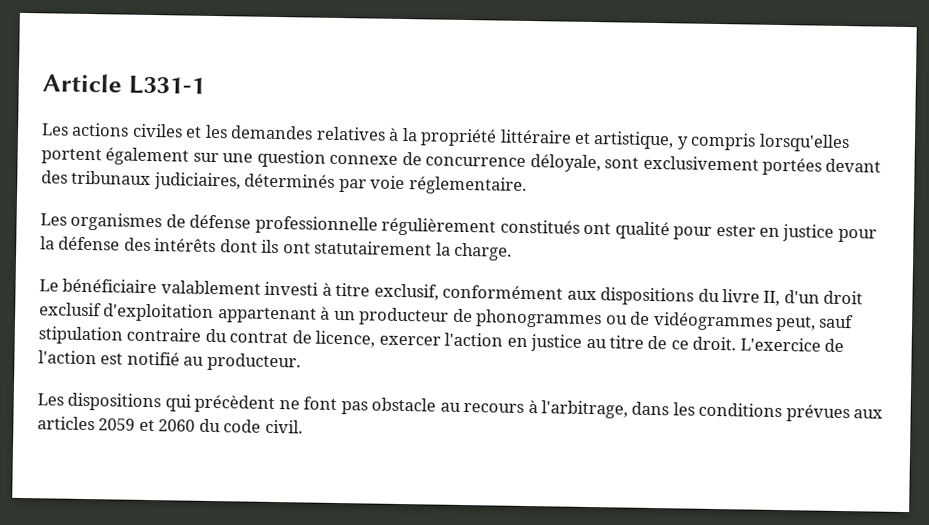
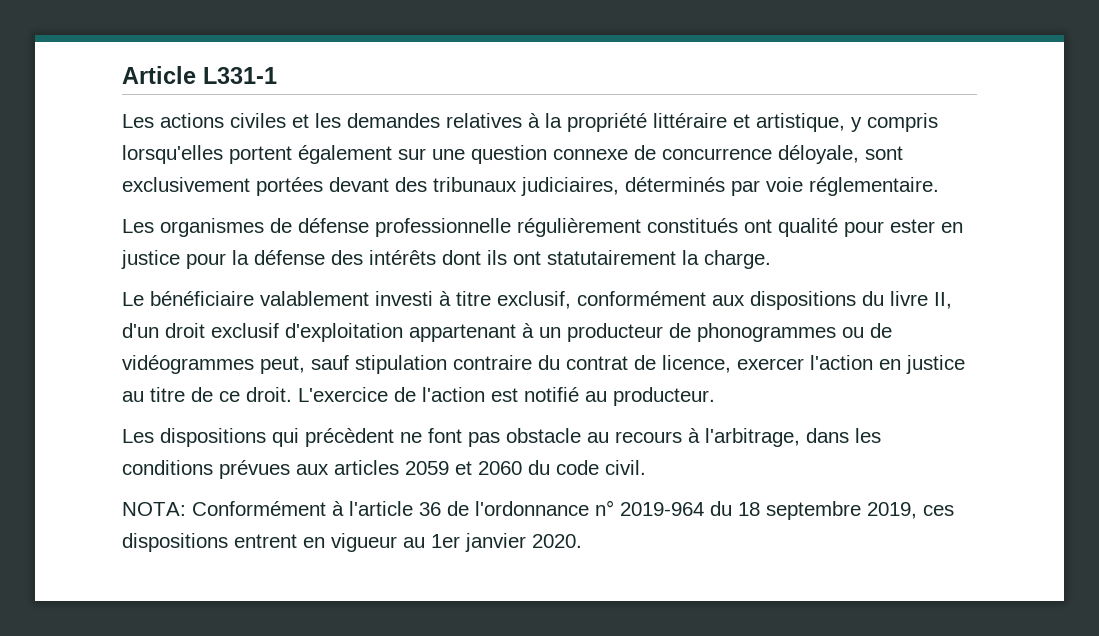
(303, 426) none -> [122,500,954,520] [122,533,582,552] // NOTA: Conformément à l'article 36 de l'ordonnance n° 2019-964 du 18 septembre 2019, ces dispositions entrent en vigueur au 1er janvier 2020.

